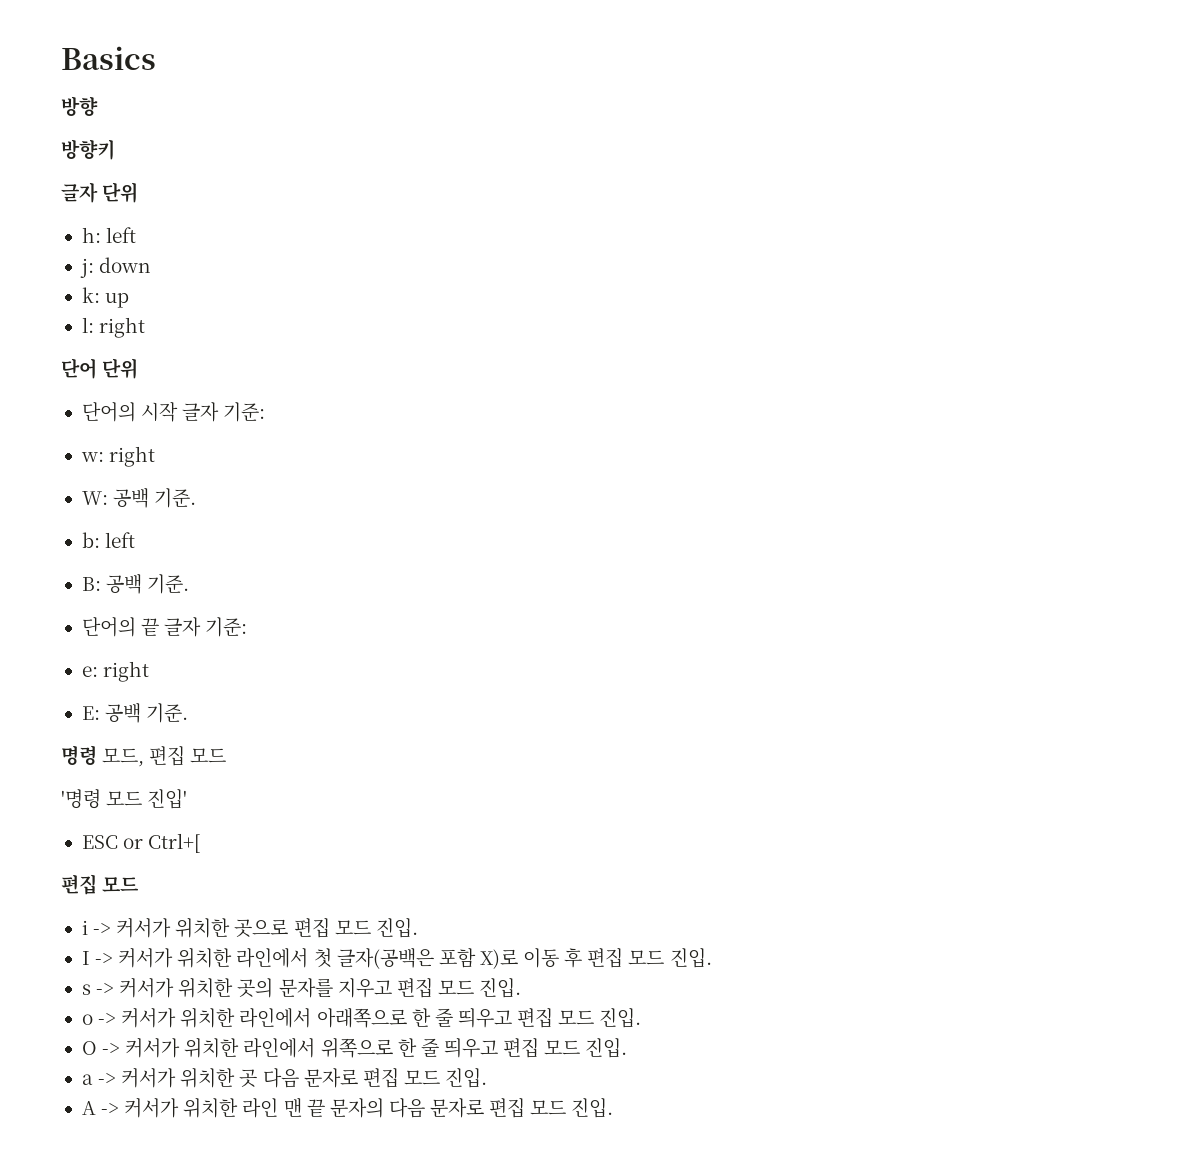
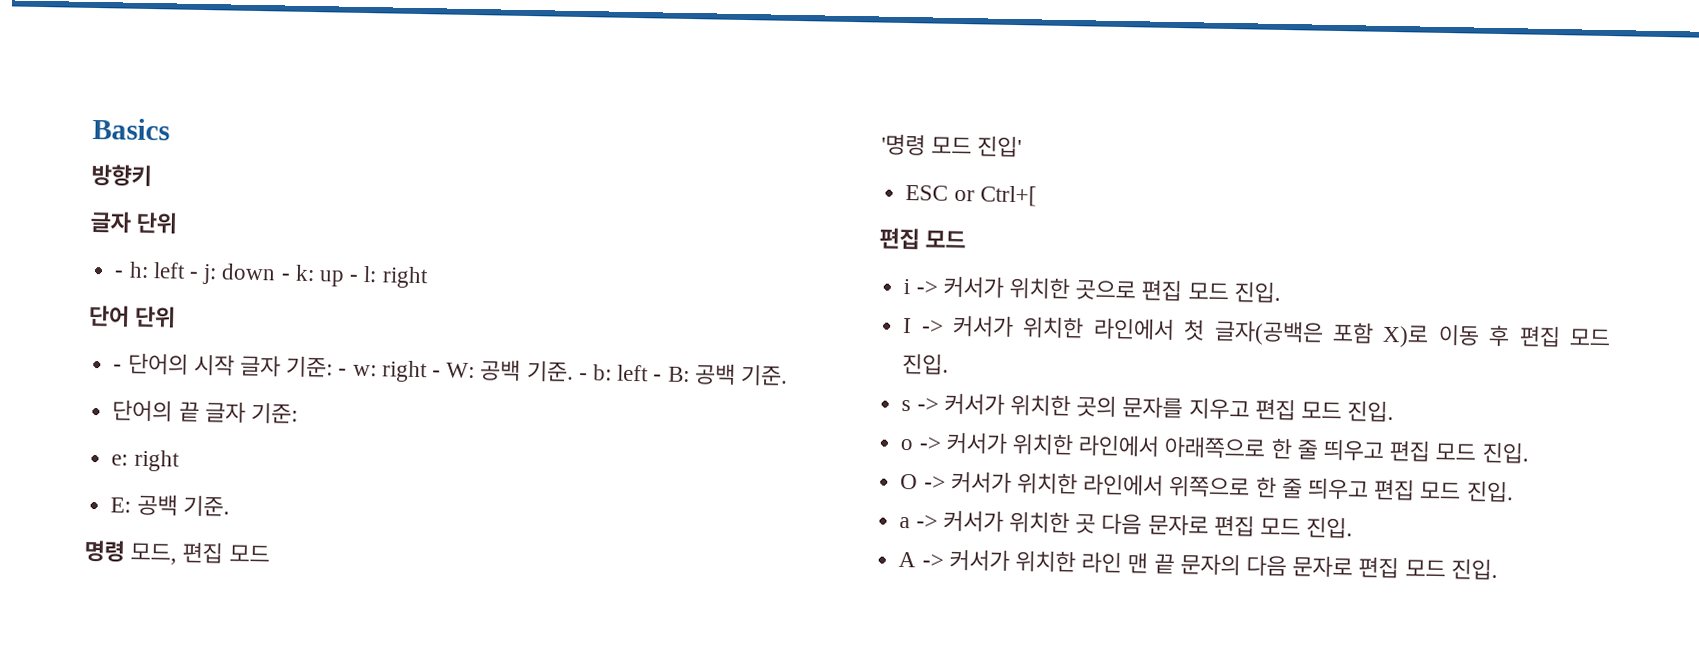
[61,96,98,116] // 방향 -> (170, 129) none
(139, 192) none -> [114,270,124,278] -
(137, 235) // -> [188,271,198,279] -
(152, 265) // -> [280,273,290,281] -
(130, 300) // -> [349,274,359,282] -
(139, 368) none -> [113,364,123,372] -
(266, 412) // -> [338,368,348,376] -
(156, 456) // -> [431,370,441,378] -
(197, 498) // -> [578,372,588,381] -
(136, 540) // -> [653,374,663,382] -

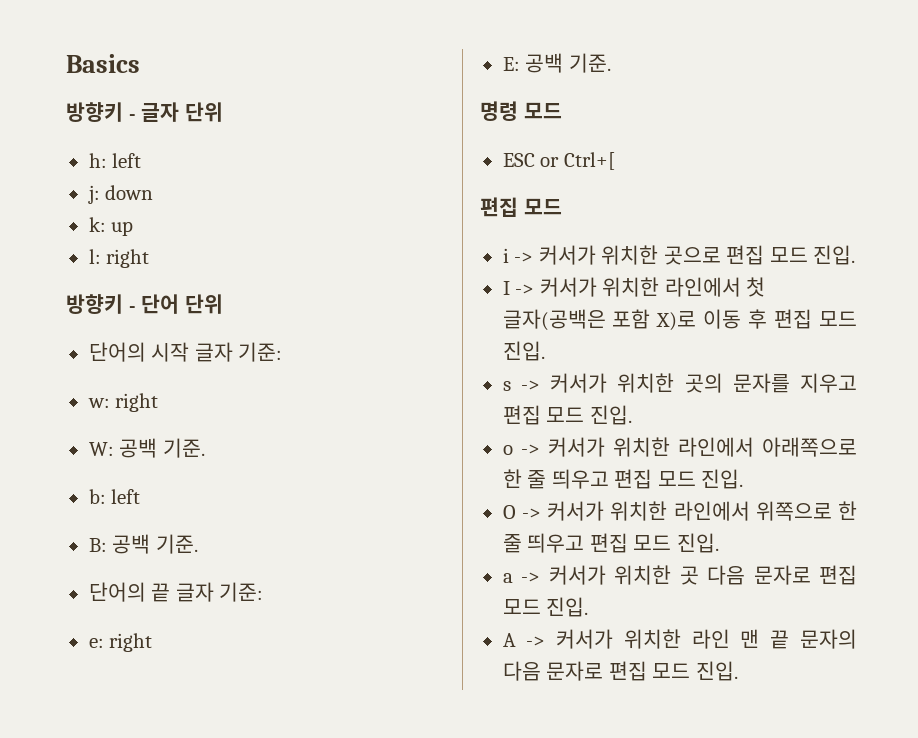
(152, 175) // -> [128,114,136,120] -
[114,270,124,278] - -> (223, 112) none
[188,271,198,279] - -> (142, 160) //
[280,273,290,281] - -> (154, 192) //
[349,274,359,282] - -> (134, 228) //
(429, 277) none -> [66,294,136,314] 방향키 -
[113,364,123,372] - -> (223, 304) none
[338,368,348,376] - -> (283, 352) //
[431,370,441,378] - -> (159, 402) //
[578,372,588,381] - -> (205, 448) //
[653,374,663,382] - -> (141, 496) //
[130,541,270,565] [881,133,1023,158] 모드, 편집 모드 // '명령 모드 진입' -> [523,102,562,119] 모드

